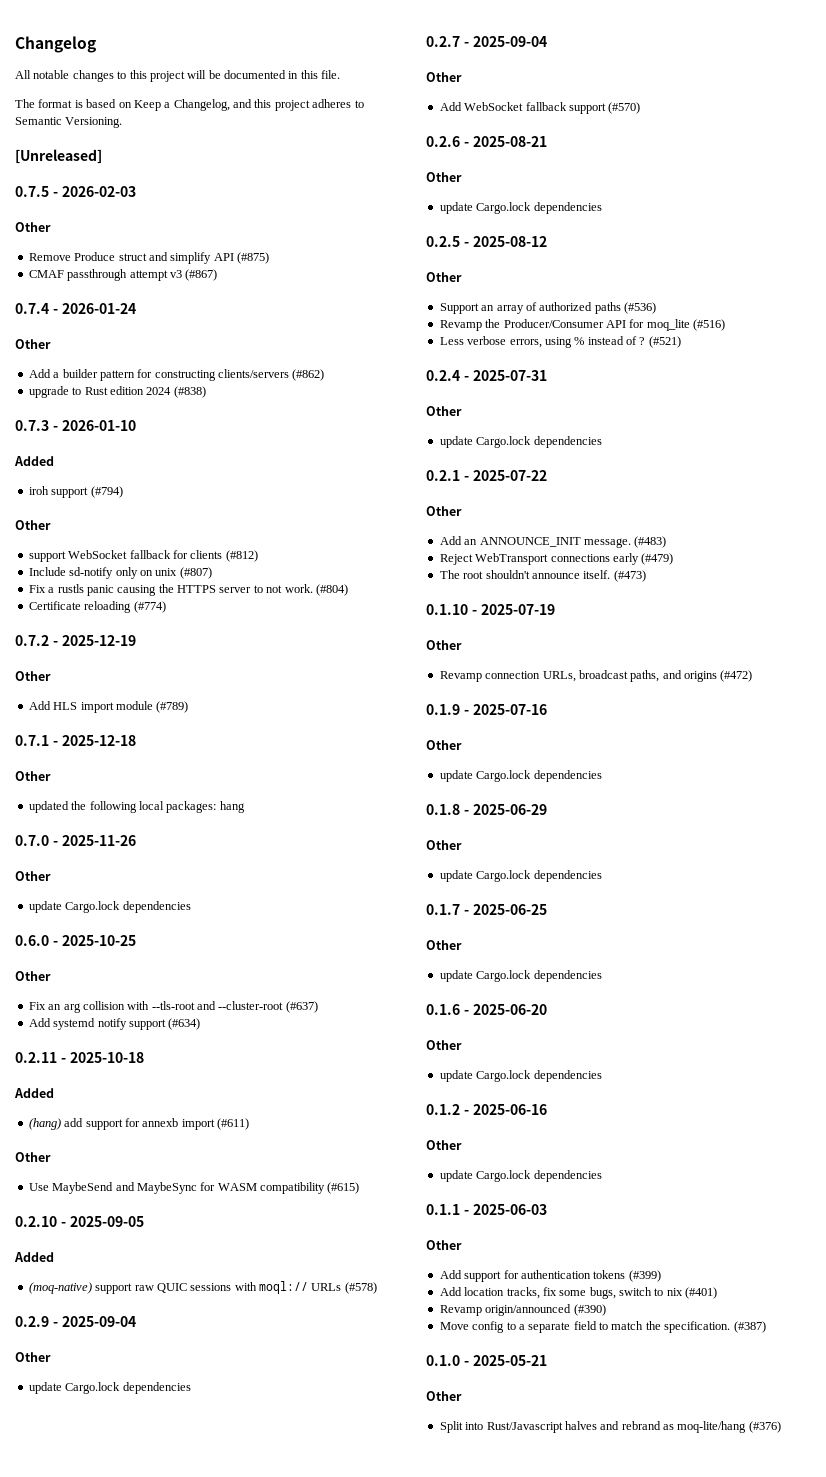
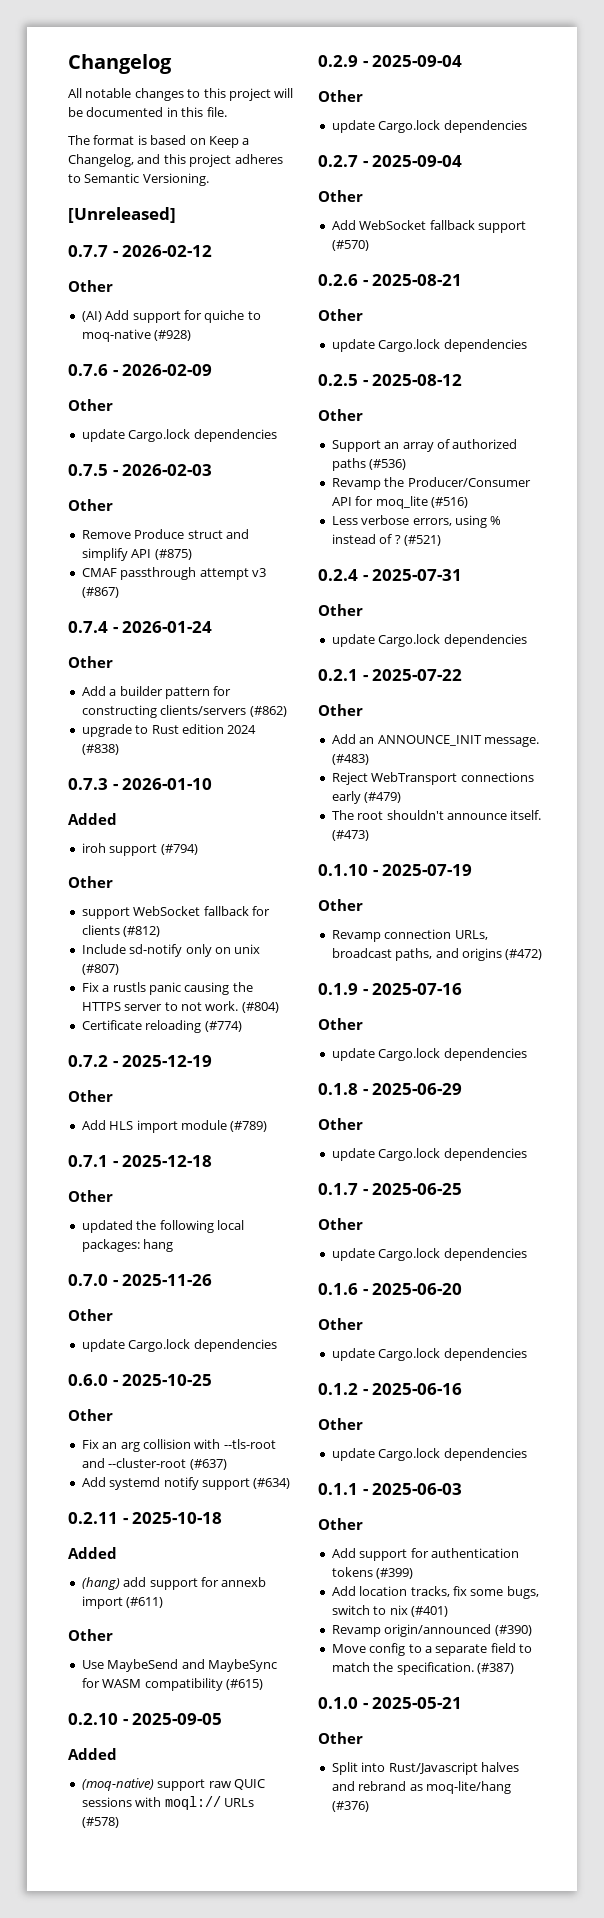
(102, 156) none -> [68,245,213,257] [68,280,113,292] [81,310,261,323] [81,329,192,342] [68,364,213,376] [68,399,113,411] [81,429,277,442] // 0.7.7 - 2026-02-12 // Other // (AI) Add support for quiche to moq-native (#928) // 0.7.6 - 2026-02-09 // Other // update Cargo.lock dependencies

